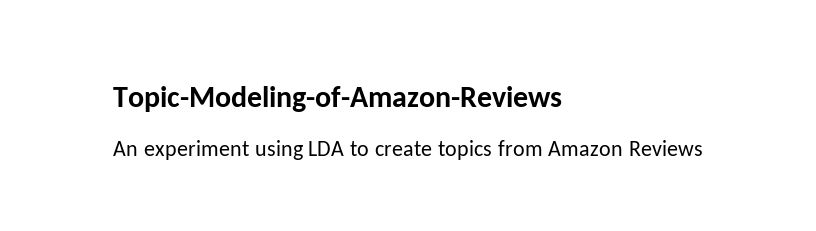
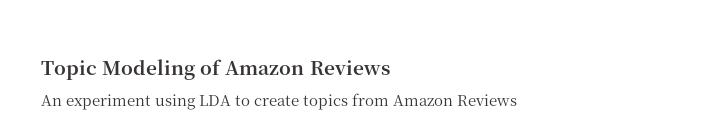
[113,86,562,112] Topic-Modeling-of-Amazon-Reviews -> [41,59,390,80] Topic Modeling of Amazon Reviews

